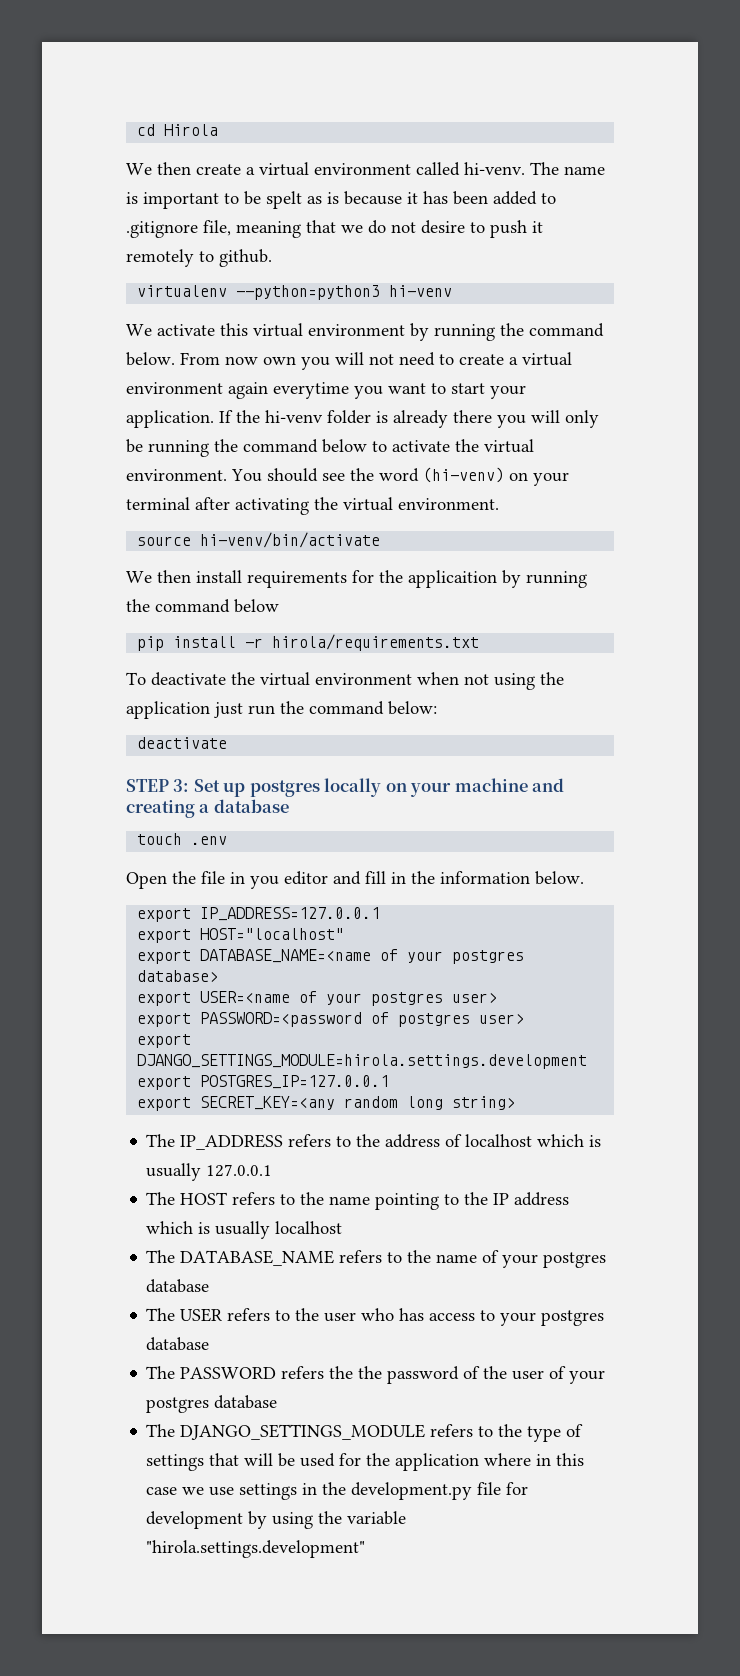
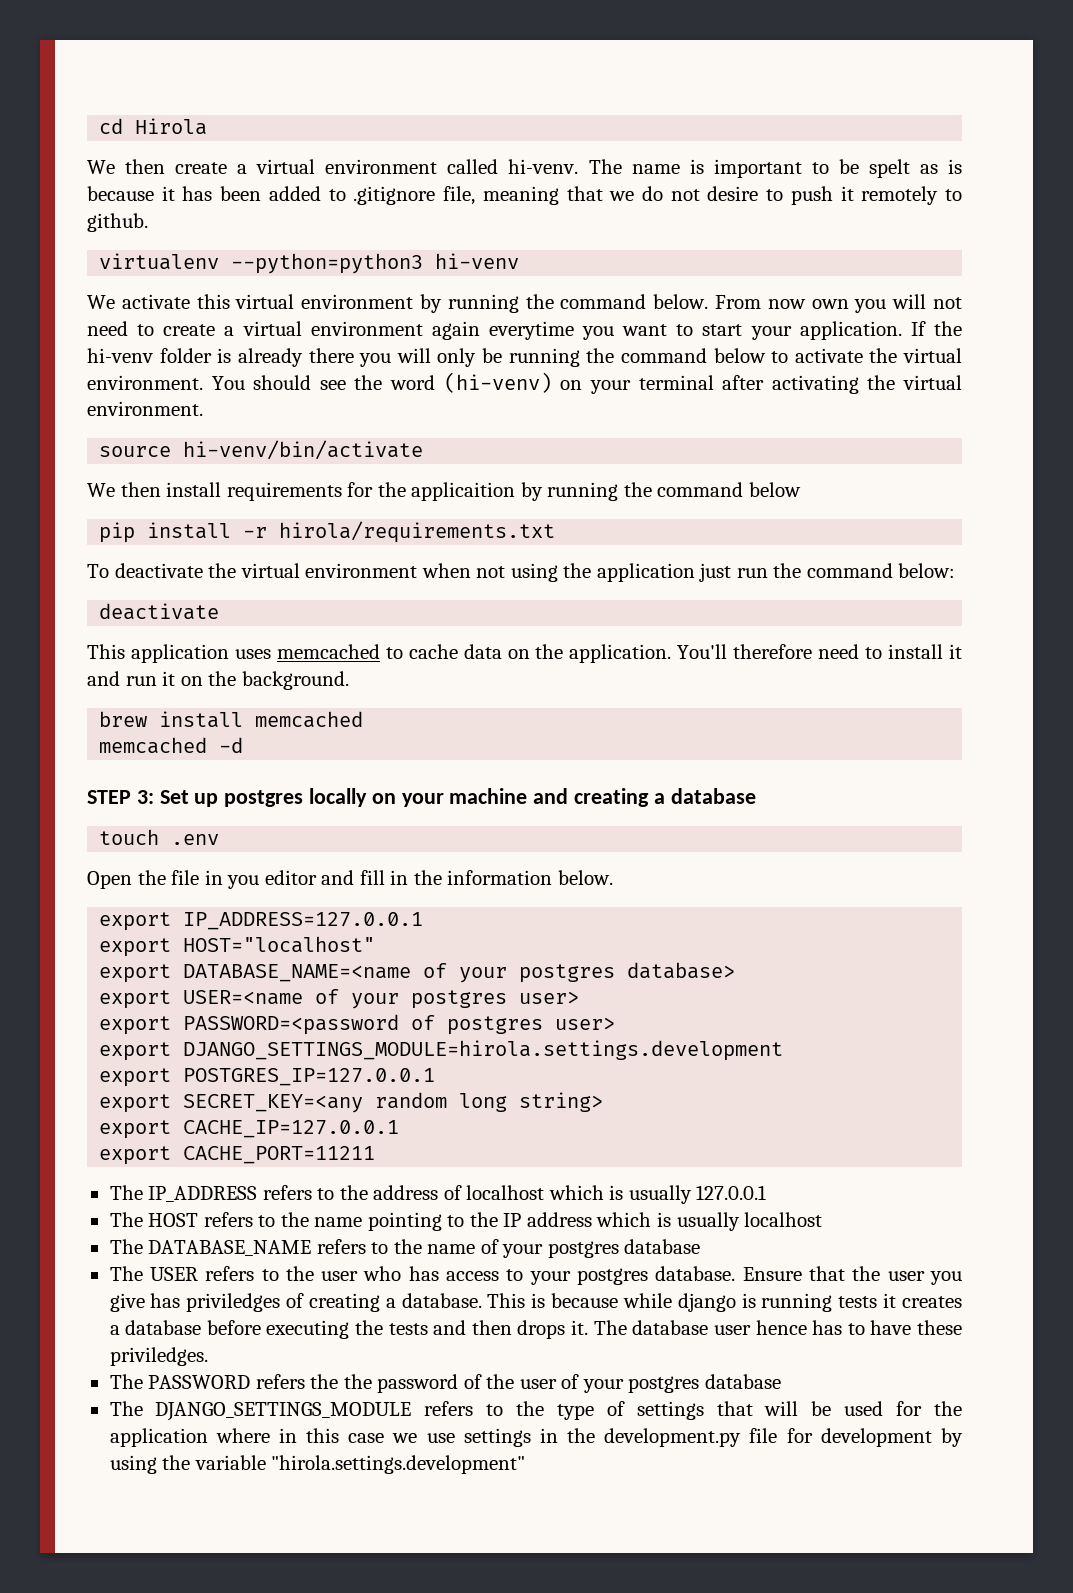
(228, 743) none -> [87,644,962,663] [87,671,349,690] [99,711,364,728] [99,737,244,754] // This application uses memcached to cache data on the application. You'll therefore need to install it and run it on the background. // brew install memcached // memcached -d
(516, 1103) none -> [99,1120,400,1139] [99,1146,376,1165] // export CACHE_IP=127.0.0.1 // export CACHE_PORT=11211
[146,1337,210,1351] database -> [655,1266,963,1285] [109,1293,963,1312] [109,1320,963,1339] [109,1347,208,1366] database. Ensure that the user you give has priviledges of creating a database. This is because while django is running tests it creates a database before executing the tests and then drops it. The database user hence has to have these priviledges.

